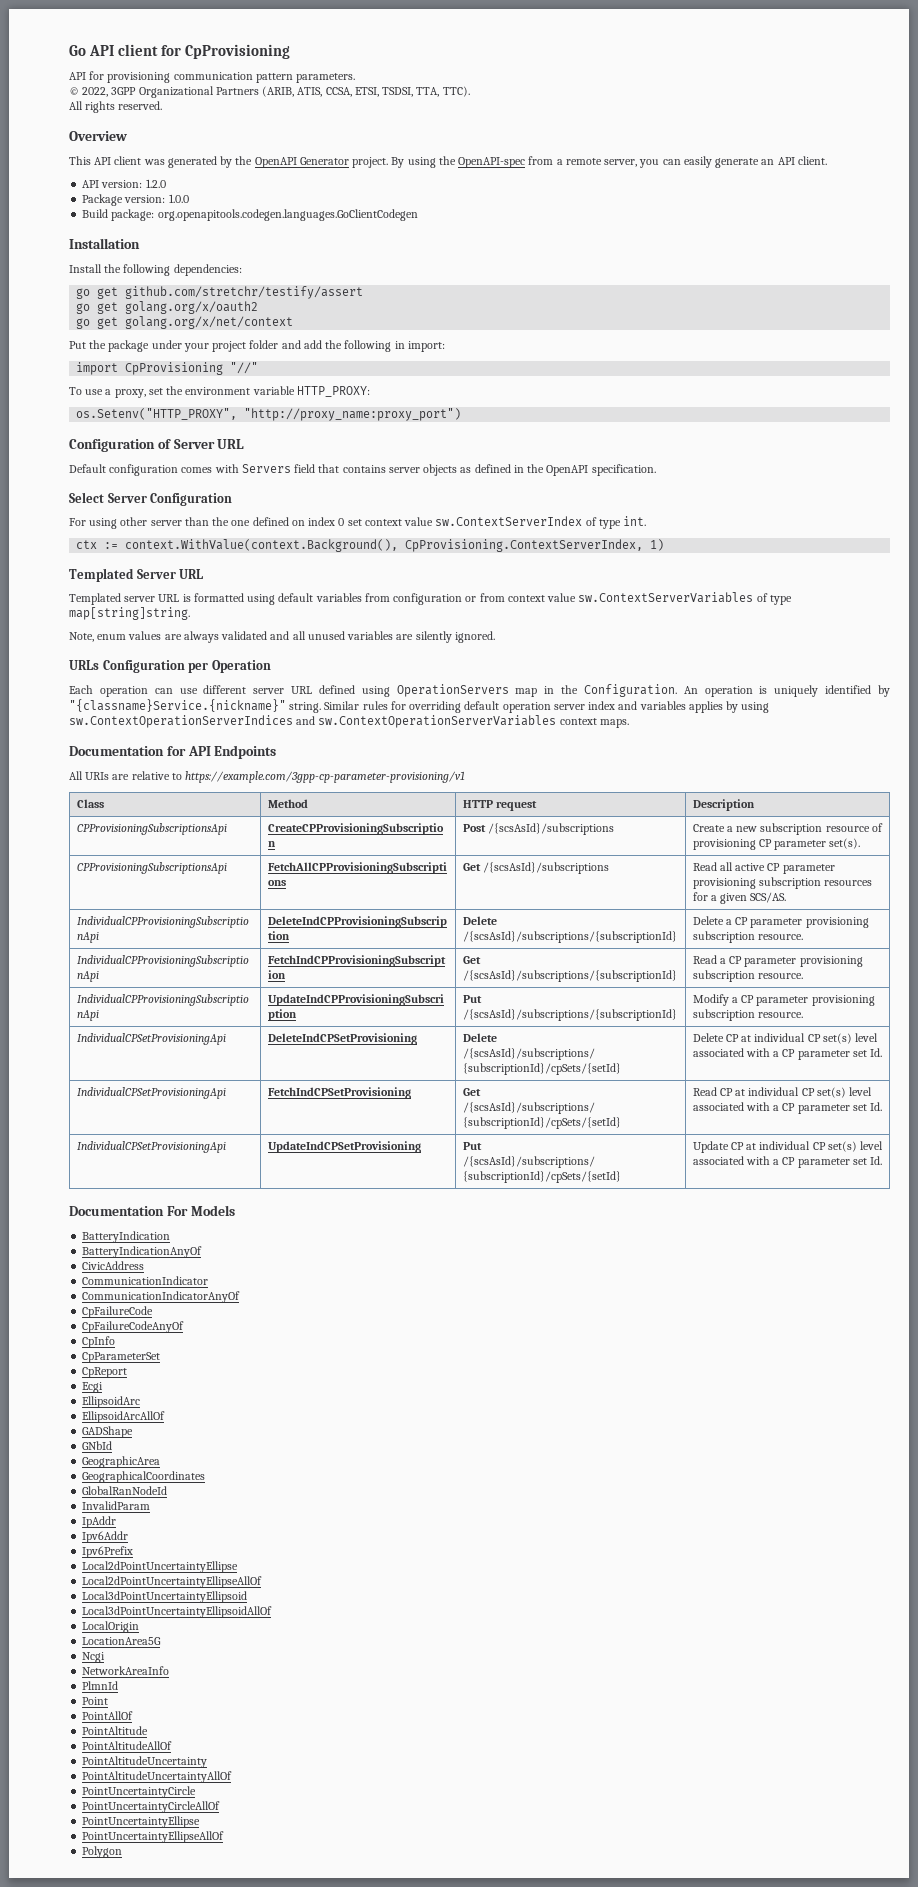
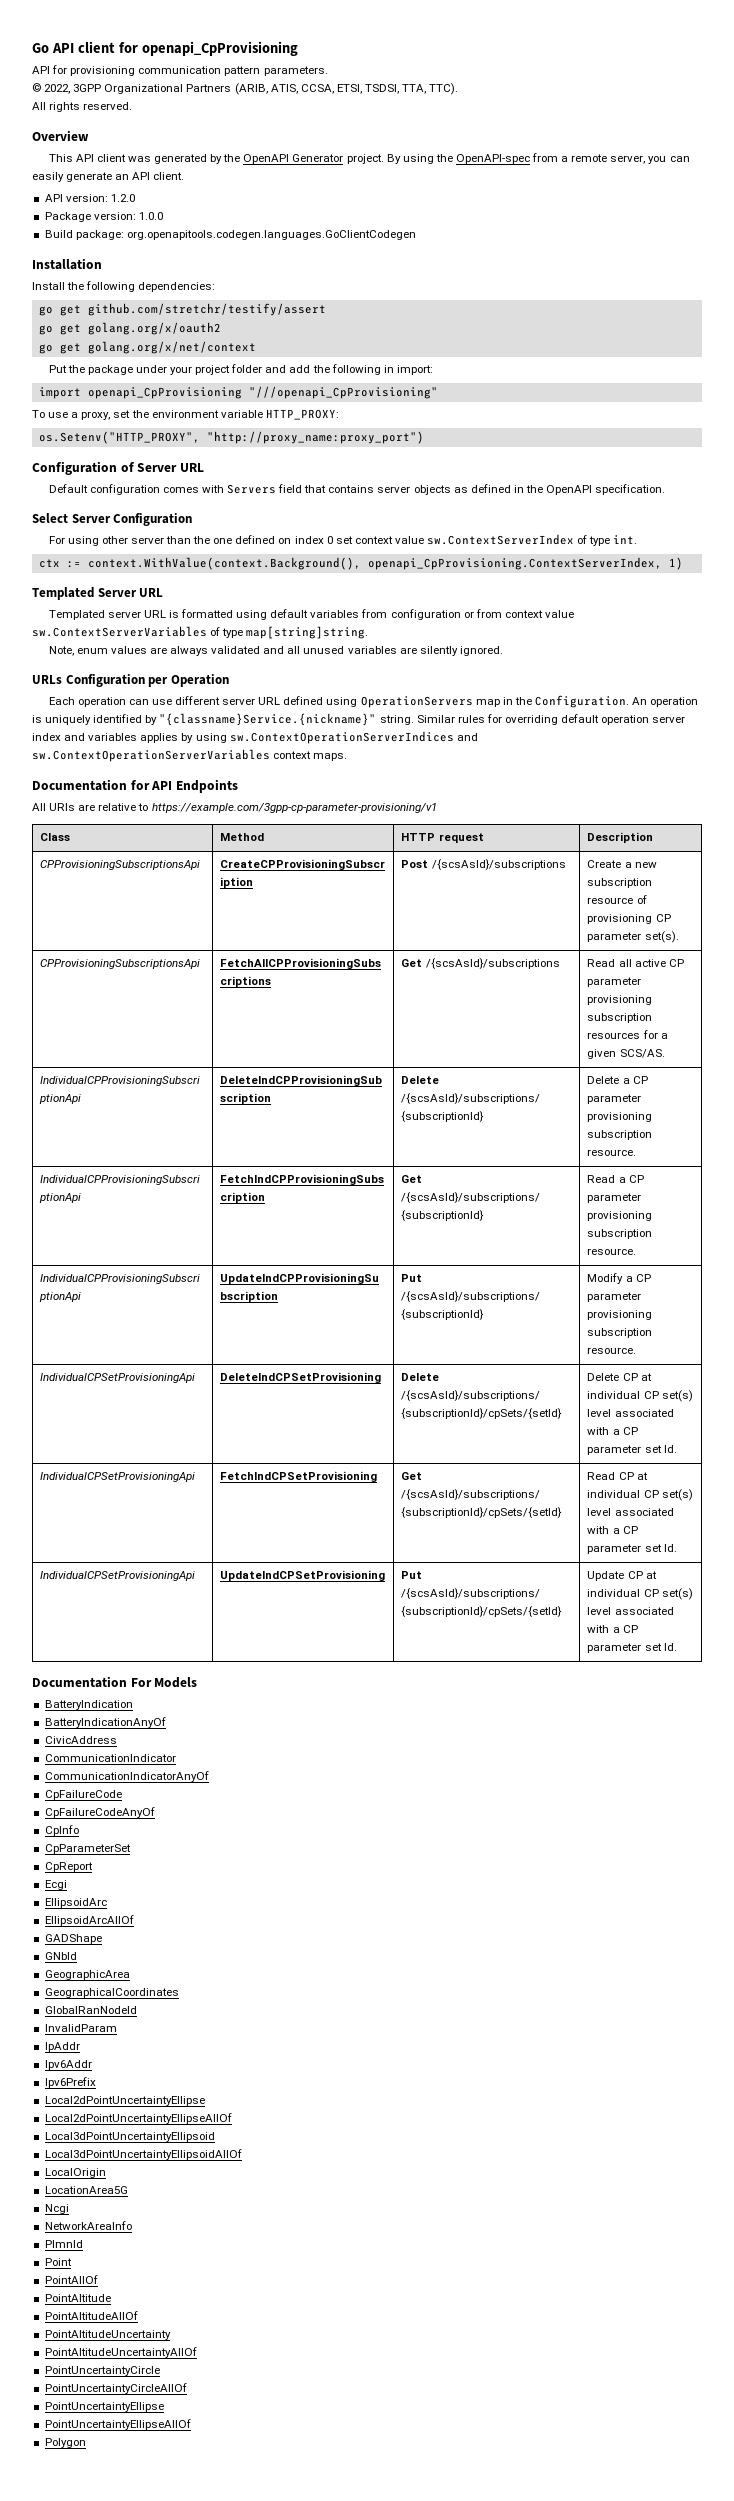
[185,44,291,59] CpProvisioning -> [141,41,298,56] openapi_CpProvisioning
[125,362,259,375] CpProvisioning "//" -> [87,386,438,399] openapi_CpProvisioning "///openapi_CpProvisioning"
[405,539,644,552] CpProvisioning.ContextServerIndex, -> [367,557,662,570] openapi_CpProvisioning.ContextServerIndex,

